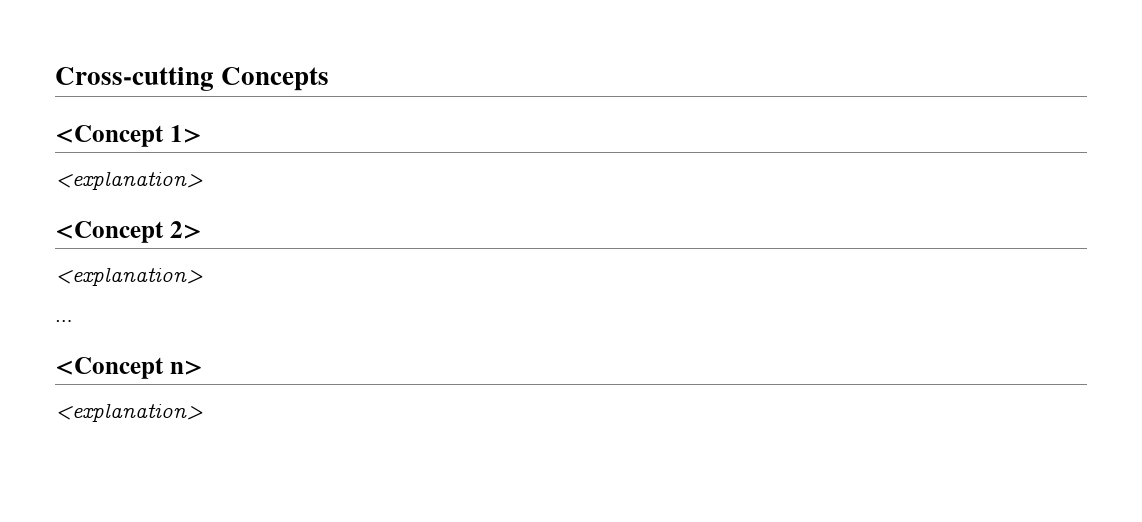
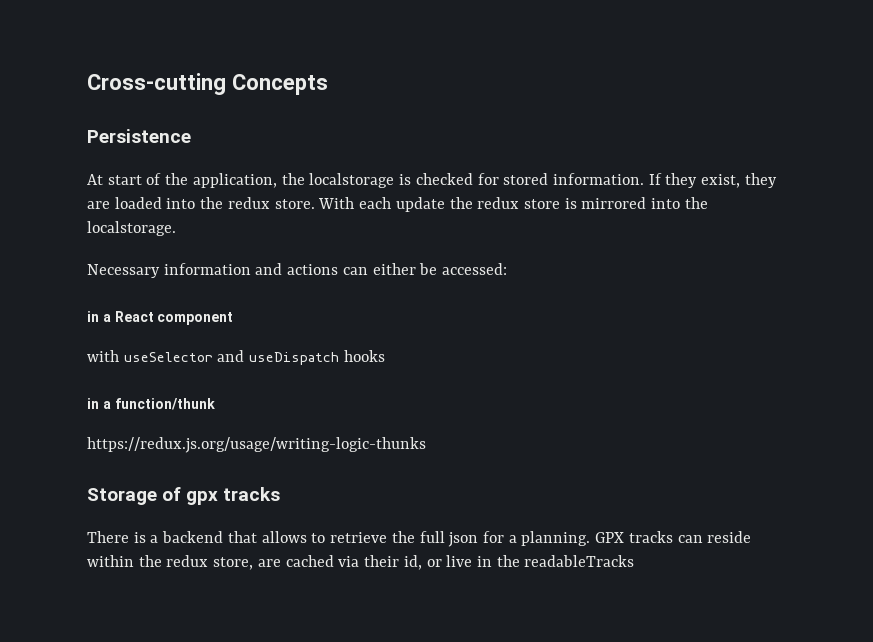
[55,125,202,147] [55,171,203,190] [55,221,202,243] [55,267,203,286] [55,320,73,322] [55,357,203,379] [55,403,203,422] <Concept 1> // <explanation> // <Concept 2> // <explanation> // … // <Concept n> // <explanation> -> [87,129,191,143] [87,173,777,188] [87,197,708,212] [87,221,176,236] [87,263,508,278] [87,311,234,325] [87,350,385,365] [87,398,215,410] [87,437,426,453] [87,487,281,505] [87,531,752,547] [87,555,635,570] Persistence // At start of the application, the localstorage is checked for stored information. If they exist, they are loaded into the redux store. With each update the redux store is mirrored into the localstorage. // Necessary information and actions can either be accessed: // in a React component // with useSelector and useDispatch hooks // in a function/thunk // https://redux.js.org/usage/writing-logic-thunks // Storage of gpx tracks // There is a backend that allows to retrieve the full json for a planning. GPX tracks can reside within the redux store, are cached via their id, or live in the readableTracks

